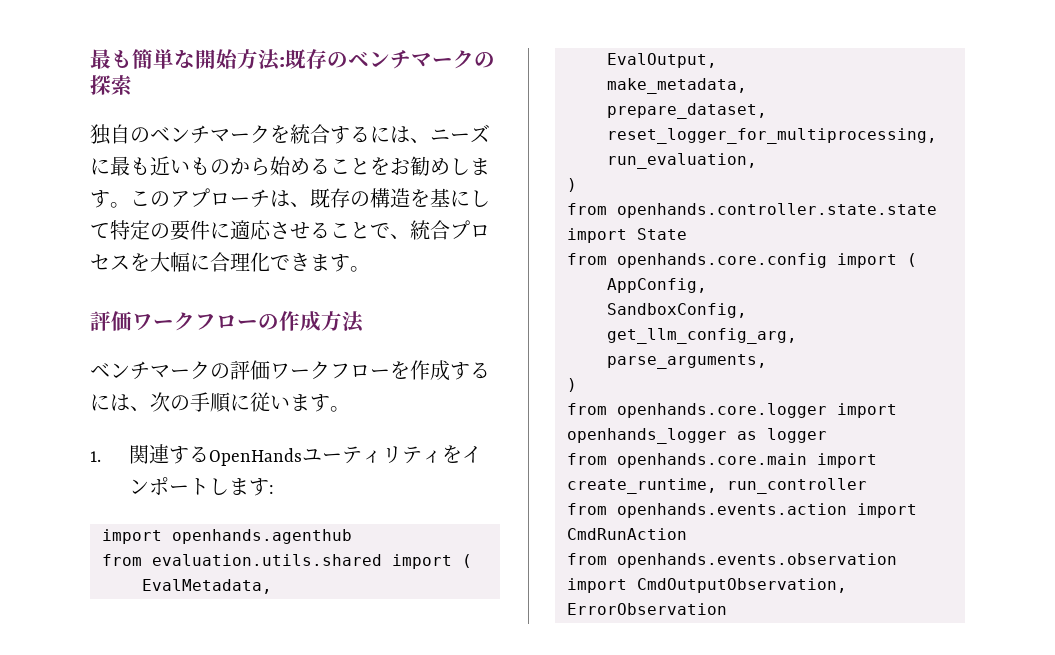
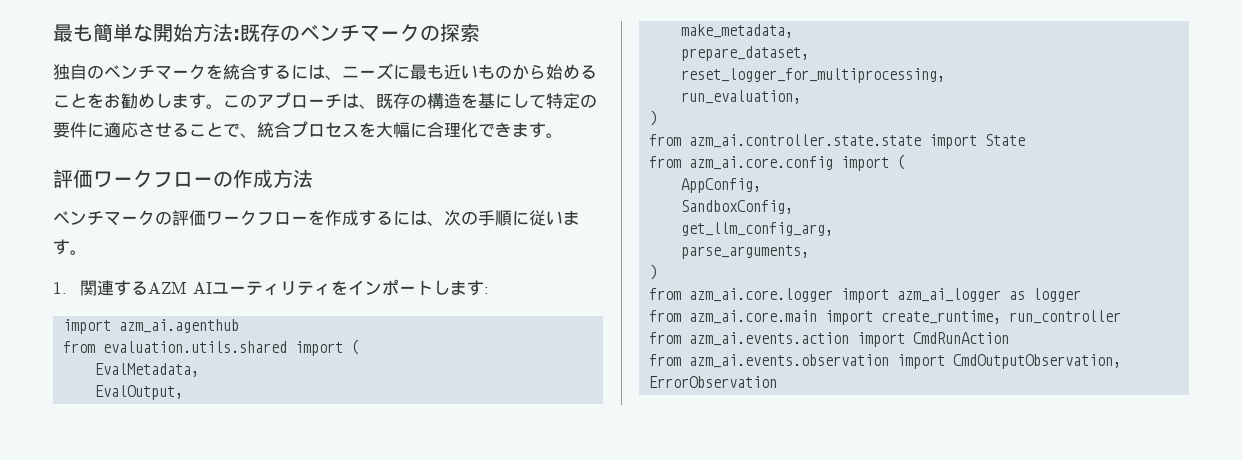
[209,448,303,466] OpenHands -> [147,281,212,294] AZM AI
[172,529,352,544] openhands.agenthub -> [119,319,240,333] azm_ai.agenthub
[617,203,937,218] openhands.controller.state.state -> [689,134,922,148] azm_ai.controller.state.state
[617,253,827,268] openhands.core.config -> [689,156,834,170] azm_ai.core.config
[617,403,897,418] [567,428,727,444] openhands.core.logger import openhands_logger -> [689,288,1002,303] azm_ai.core.logger import azm_ai_logger
[617,453,807,468] openhands.core.main -> [689,310,818,324] azm_ai.core.main
[617,503,847,518] openhands.events.action -> [689,332,850,346] azm_ai.events.action
[617,553,897,568] openhands.events.observation -> [689,354,890,368] azm_ai.events.observation

